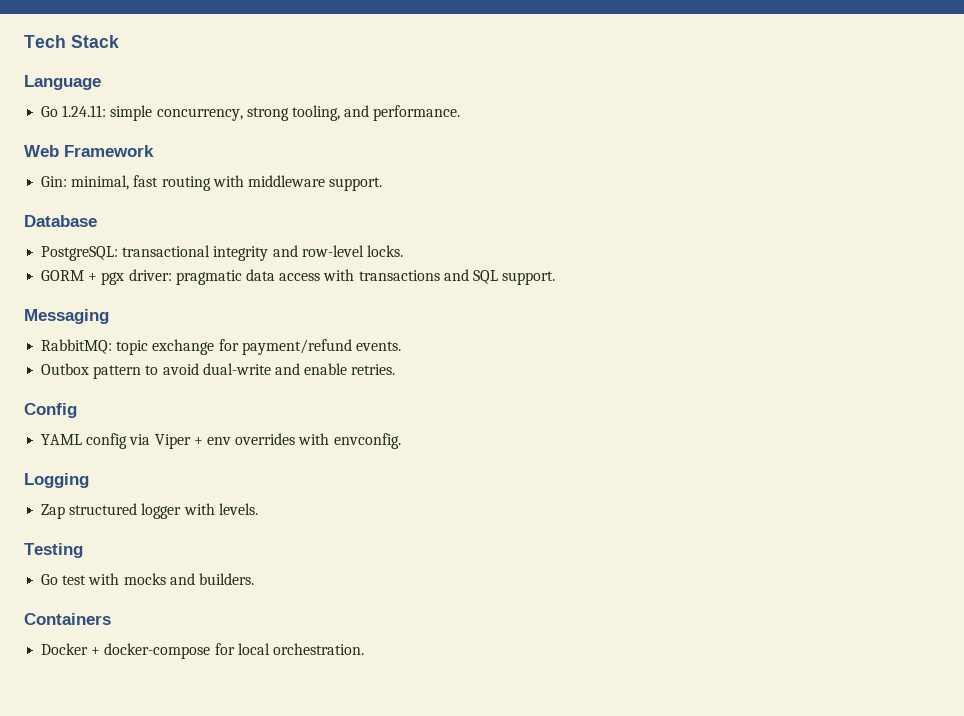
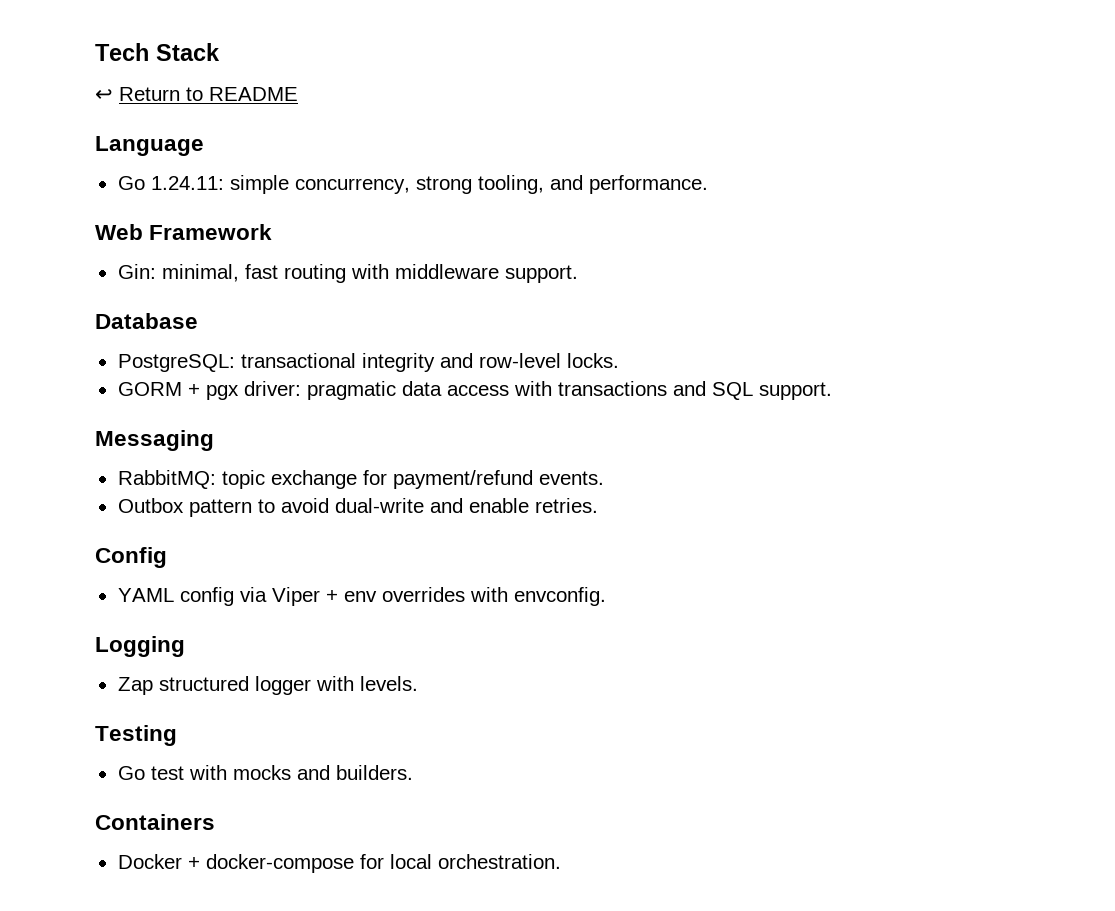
(119, 41) none -> [95,87,298,101] // ↩ Return to README

